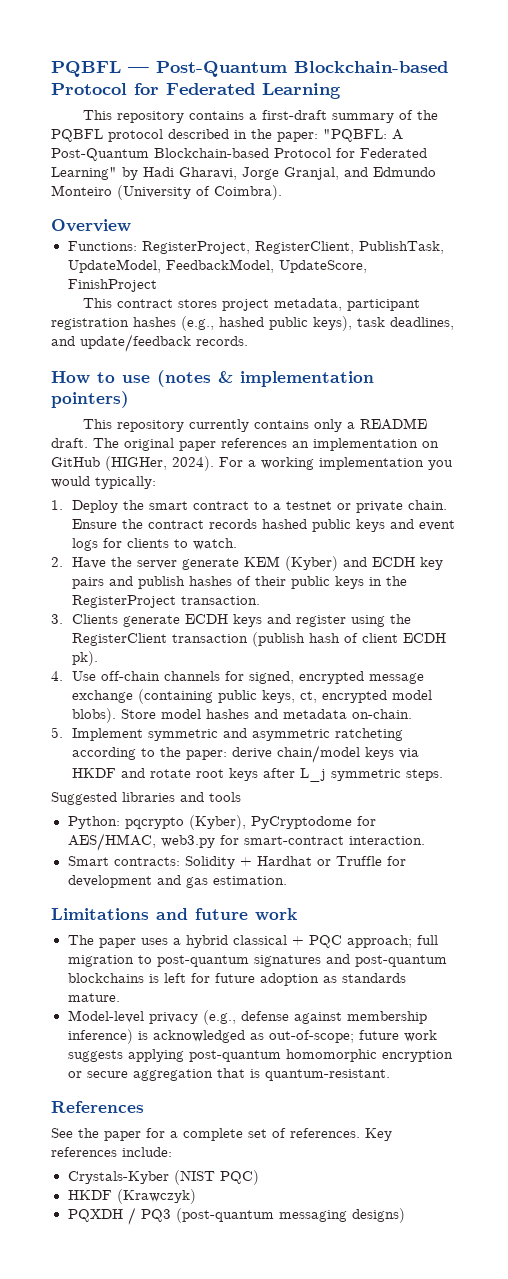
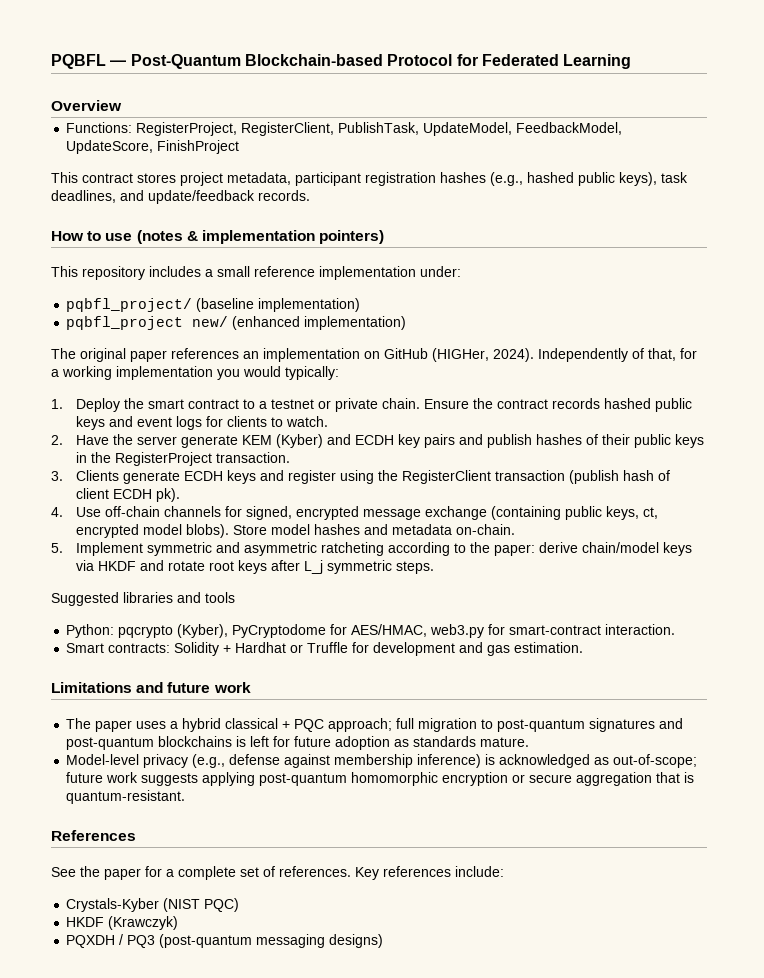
[83,110,439,123] [51,129,403,142] [51,148,427,161] [51,167,436,180] [51,185,282,200] // This repository contains a first-draft summary of the PQBFL protocol described in the paper: "PQBFL: A Post-Quantum Blockchain-based Protocol for Federated Learning" by Hadi Gharavi, Jorge Granjal, and Edmundo Monteiro (University of Coimbra). -> (632, 61) none
[189,418,428,432] [51,438,88,448] currently contains only a README draft. -> [149,266,461,280] [66,298,361,312] [66,316,407,330] includes a small reference implementation under: // pqbfl_project/ (baseline implementation) // pqbfl_project new/ (enhanced implementation) //
[219,457,243,467] For -> [538,348,697,362] Independently of that, for

